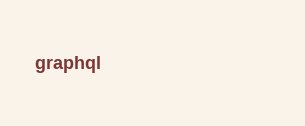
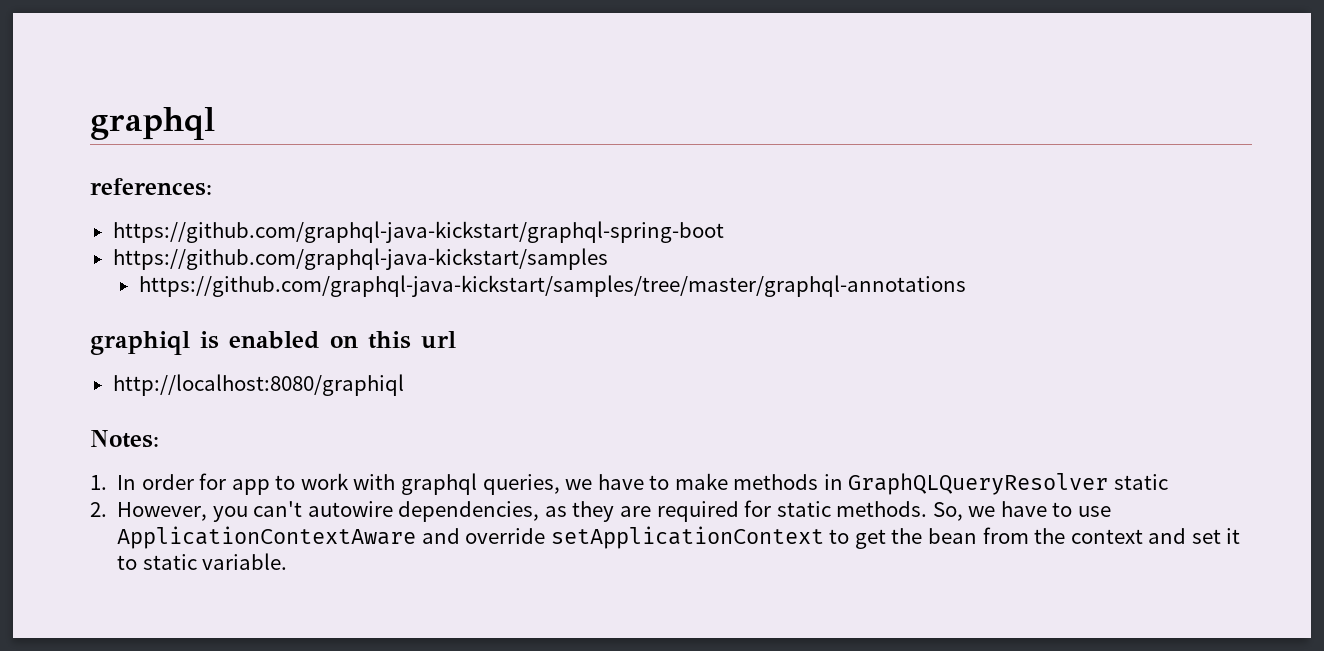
[35,56,101,73] graphql -> [90,107,215,140] [90,178,212,196] [112,221,724,243] [112,248,608,270] [138,275,966,297] [90,331,456,355] [112,374,404,396] [90,430,159,448] [90,473,1168,495] [90,500,1111,522] [117,526,1241,549] [117,553,288,570] graphql // references: // https://github.com/graphql-java-kickstart/graphql-spring-boot // https://github.com/graphql-java-kickstart/samples // https://github.com/graphql-java-kickstart/samples/tree/master/graphql-annotations // graphiql is enabled on this url // http://localhost:8080/graphiql // Notes: // 1. In order for app to work with graphql queries, we have to make methods in GraphQLQueryResolver static // 2. However, you can't autowire dependencies, as they are required for static methods. So, we have to use ApplicationContextAware and override setApplicationContext to get the bean from the context and set it to static variable.

